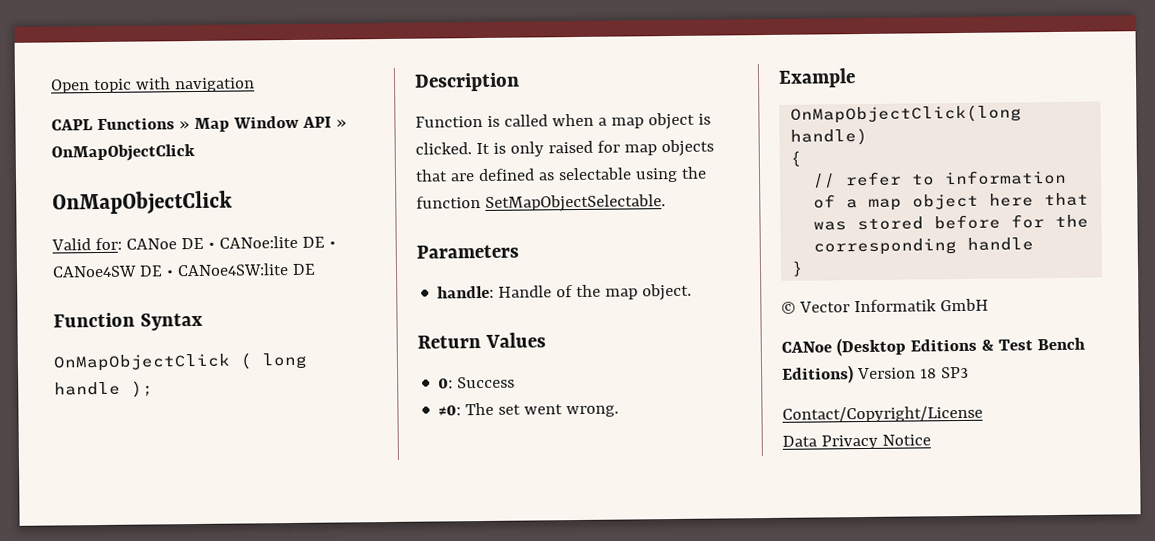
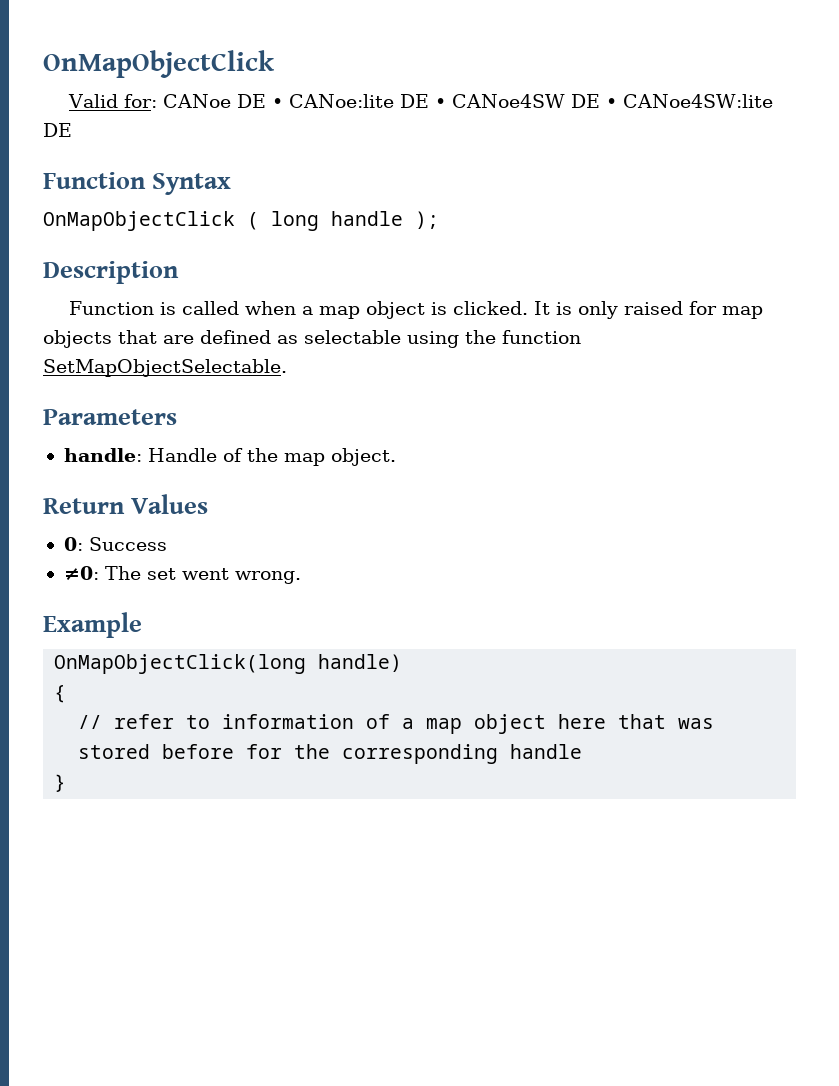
[50,77,255,94] [51,115,347,133] [51,144,195,162] Open topic with navigation // CAPL Functions » Map Window API » OnMapObjectClick // -> (43, 64) none
[781,298,989,314] [781,337,1085,357] [782,365,969,384] [782,405,983,423] [782,434,931,450] // © Vector Informatik GmbH // CANoe (Desktop Editions & Test Bench Editions) Version 18 SP3 // Contact/Copyright/License // Data Privacy Notice -> (67, 783) none

